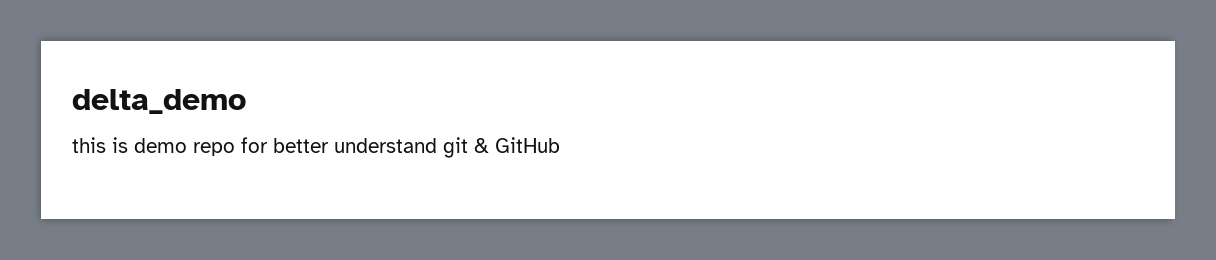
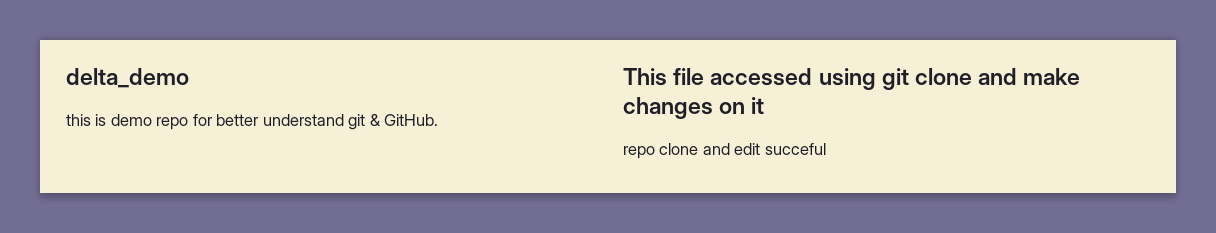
[495,137,560,153] GitHub -> [384,114,439,126] [623,68,1081,90] [623,97,765,119] [623,143,826,159] GitHub. // This file accessed using git clone and make changes on it // repo clone and edit succeful

